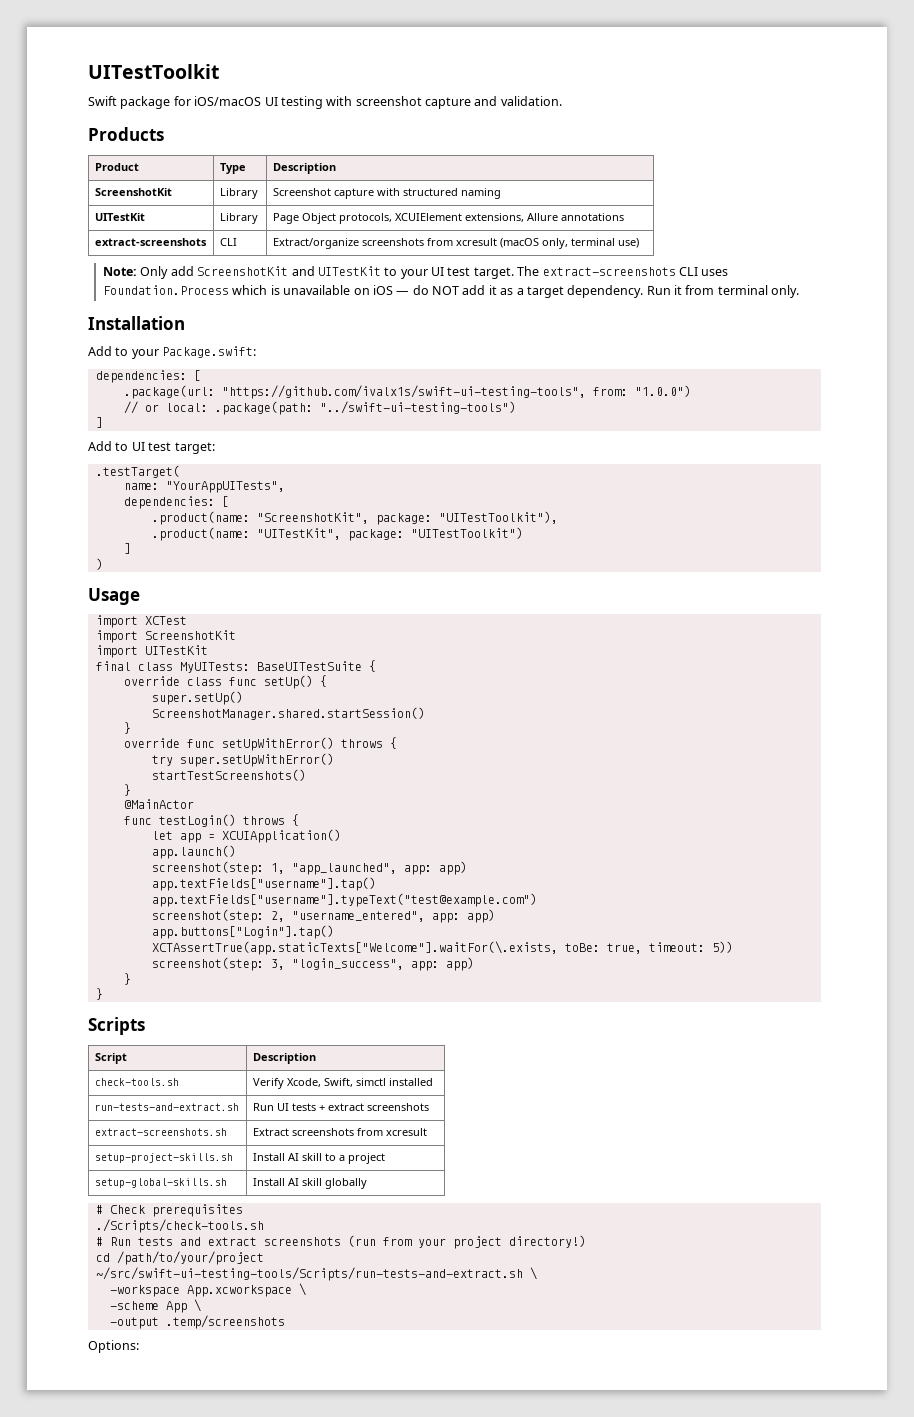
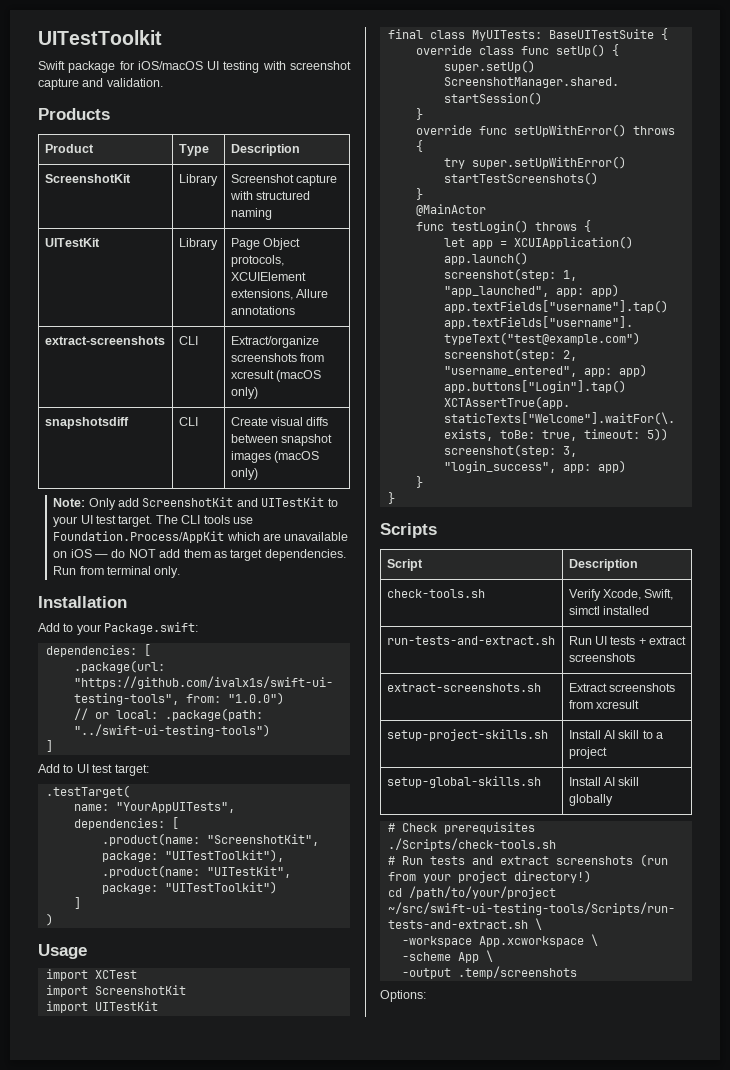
[541,238,639,249] only, terminal use) -> [230,387,258,399] [44,417,129,429] [178,417,198,426] [230,417,329,426] [230,434,333,446] [230,451,320,463] [230,468,258,480] only) // snapshotsdiff | CLI | Create visual diffs between snapshot images (macOS only)
[542,267,729,276] [103,285,280,295] extract-screenshots CLI uses Foundation.Process which is -> [181,515,253,524] [53,531,282,543] CLI tools use Foundation.Process/AppKit which are
[488,285,683,298] it as a target dependency. Run it -> [183,549,346,561] [53,566,77,575] them as target dependencies. Run

